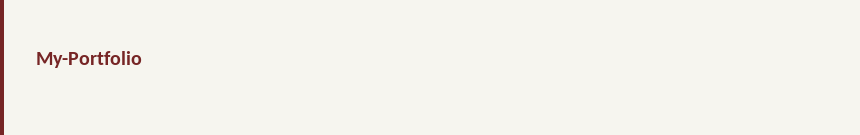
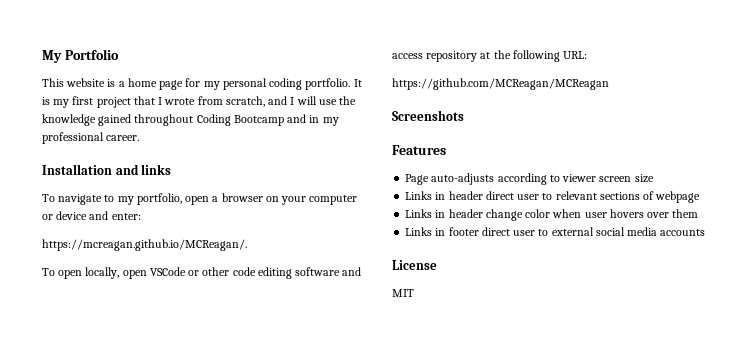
[36,51,142,68] My-Portfolio -> [42,49,119,63] [42,78,362,90] [42,96,357,108] [42,114,339,126] [42,132,140,144] [42,164,172,175] [42,193,358,205] [42,211,141,220] [42,239,247,251] [42,267,362,279] [392,50,588,62] [392,78,609,90] [392,110,464,121] [392,145,446,155] [405,173,654,185] [405,191,701,203] [405,209,699,221] [405,227,706,236] [392,260,437,270] [392,289,414,297] My Portfolio // This website is a home page for my personal coding portfolio. It is my first project that I wrote from scratch, and I will use the knowledge gained throughout Coding Bootcamp and in my professional career. // Installation and links // To navigate to my portfolio, open a browser on your computer or device and enter: // https://mcreagan.github.io/MCReagan/. // To open locally, open VSCode or other code editing software and access repository at the following URL: // https://github.com/MCReagan/MCReagan // Screenshots // Features // Page auto-adjusts according to viewer screen size // Links in header direct user to relevant sections of webpage // Links in header change color when user hovers over them // Links in footer direct user to external social media accounts // License // MIT

